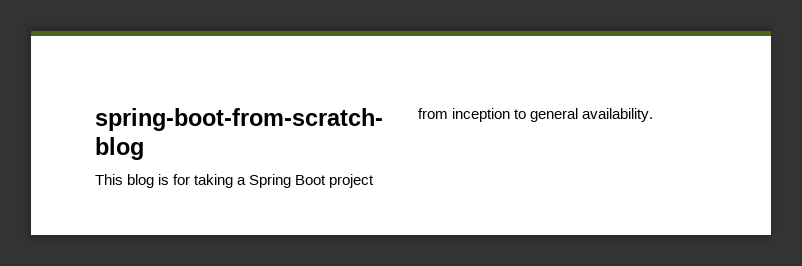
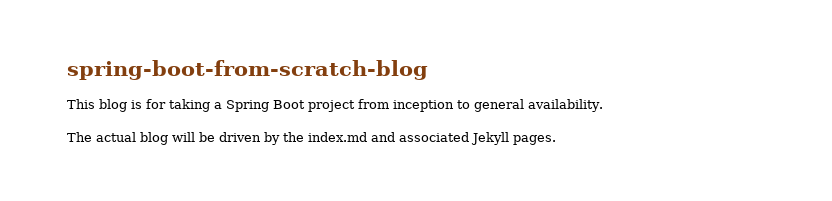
(654, 115) none -> [67,132,556,145] // The actual blog will be driven by the index.md and associated Jekyll pages.

